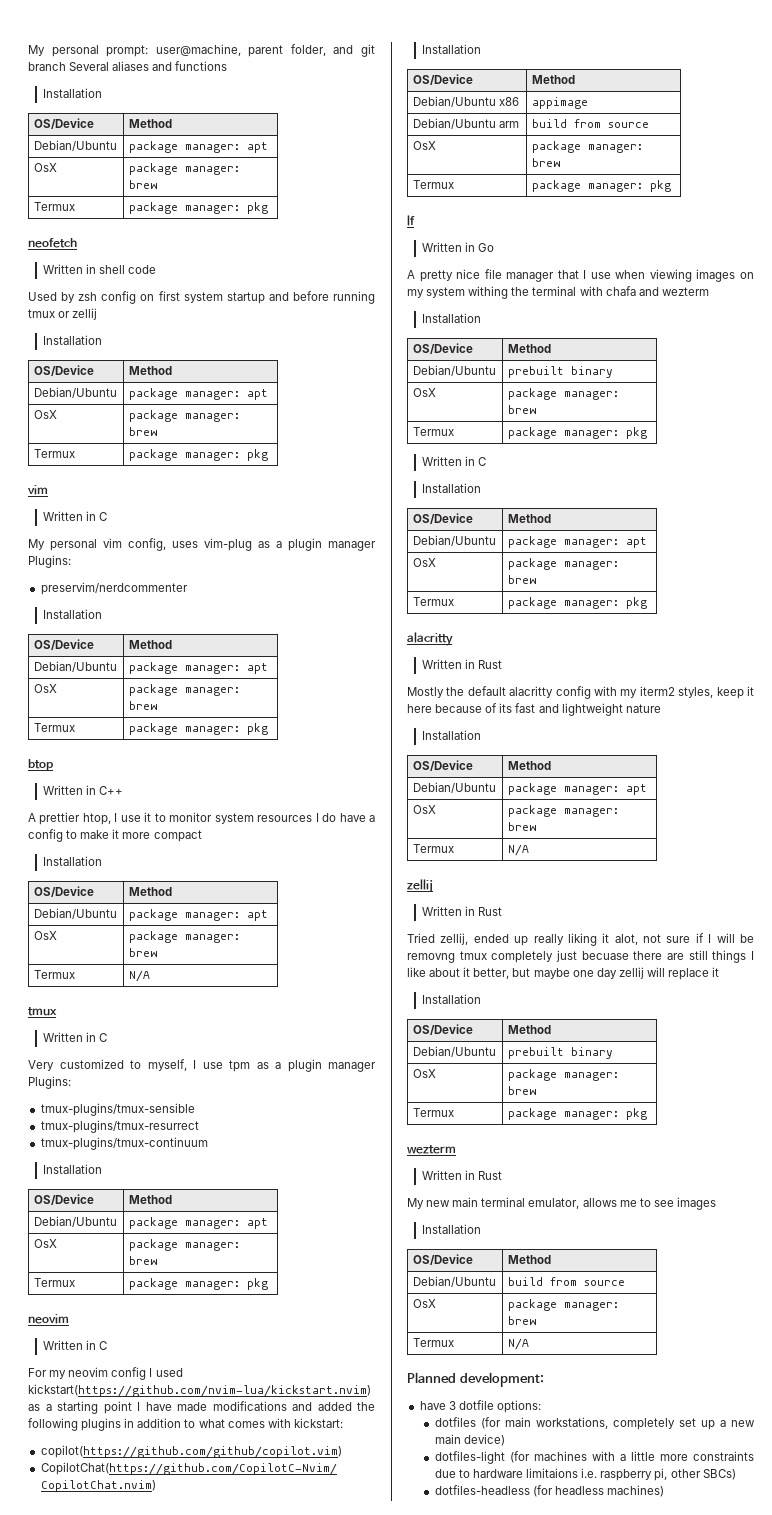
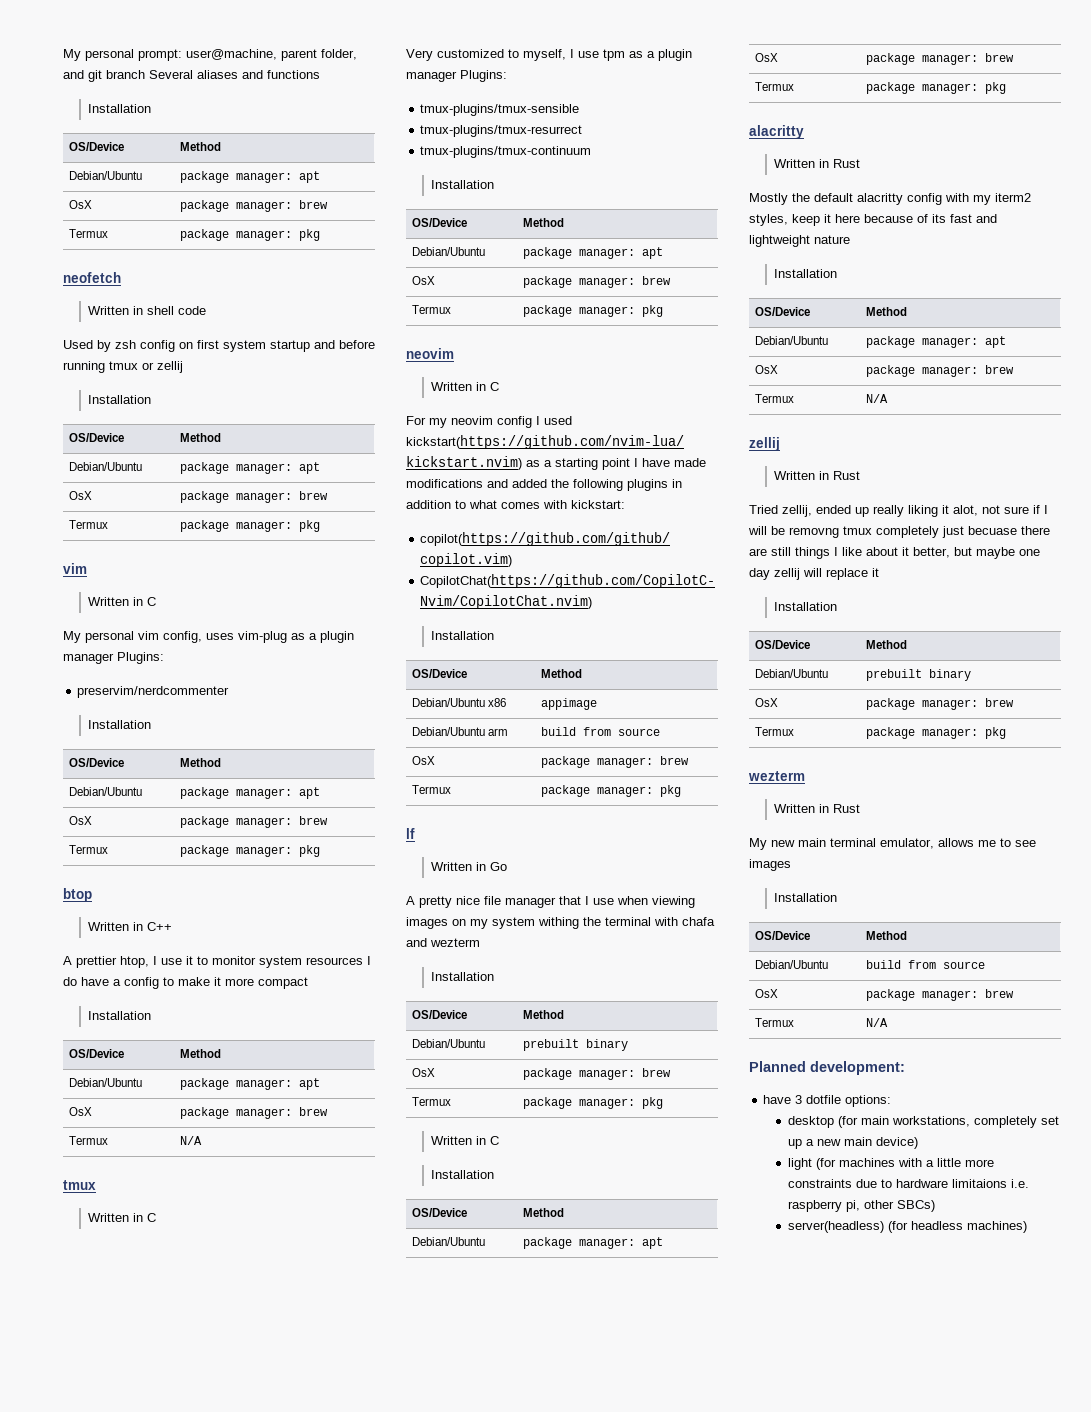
[434,1417,476,1427] dotfiles -> [788,1116,835,1128] desktop
[434,1451,505,1464] dotfiles-light -> [788,1158,813,1170] light
[434,1485,530,1495] dotfiles-headless -> [788,1221,885,1233] server(headless)

